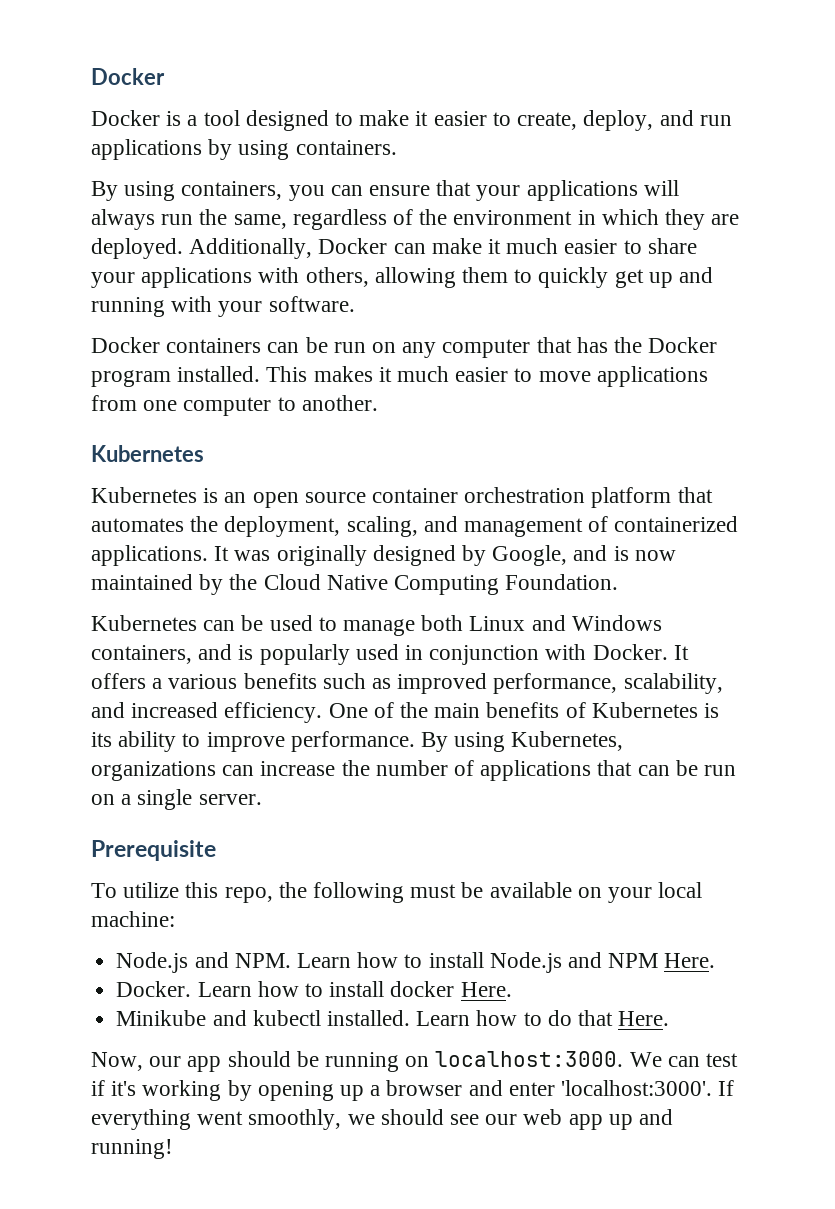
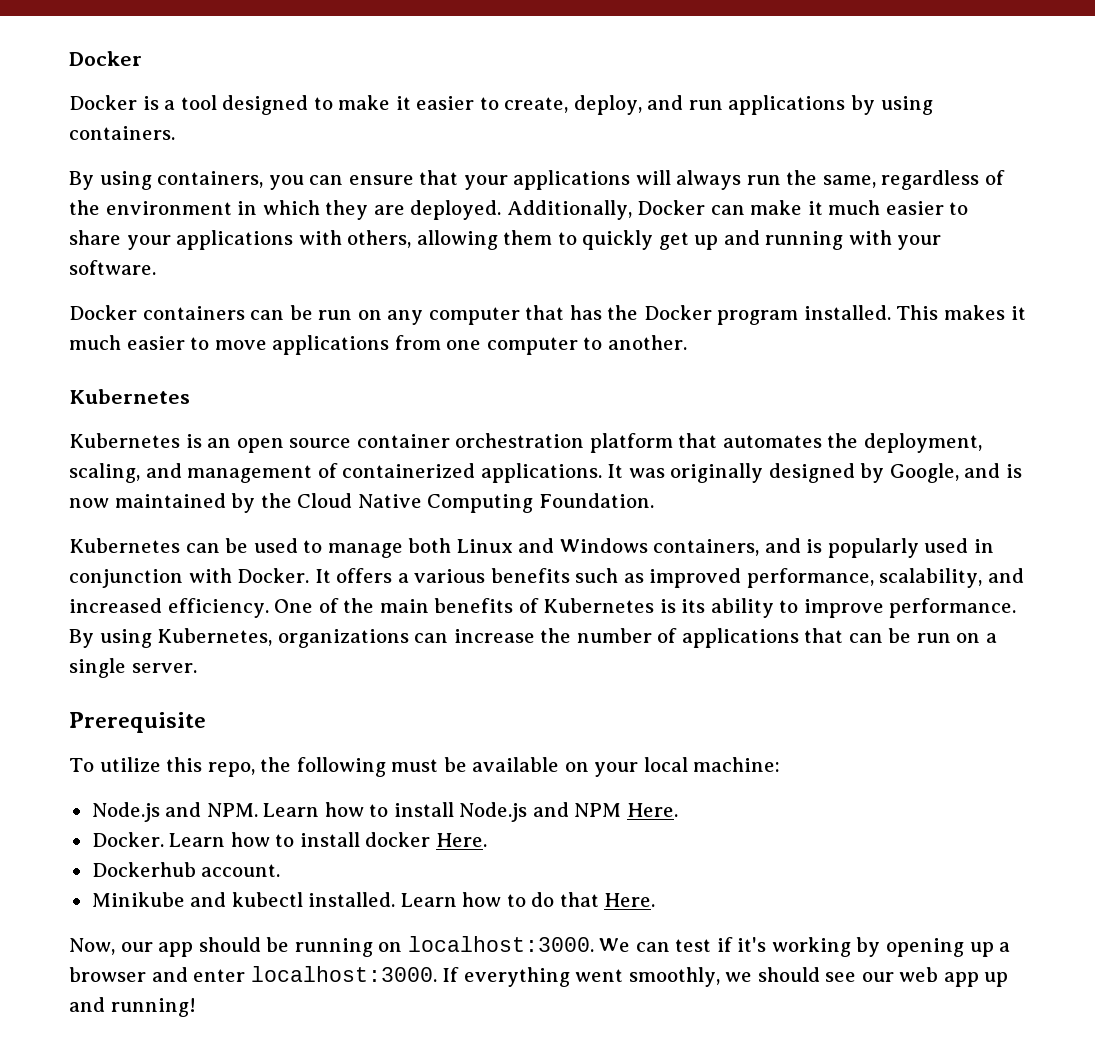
(512, 989) none -> [91,862,281,877] // Dockerhub account.
[561,1080,713,1096] 'localhost:3000'. -> [250,966,437,982] localhost:3000.

